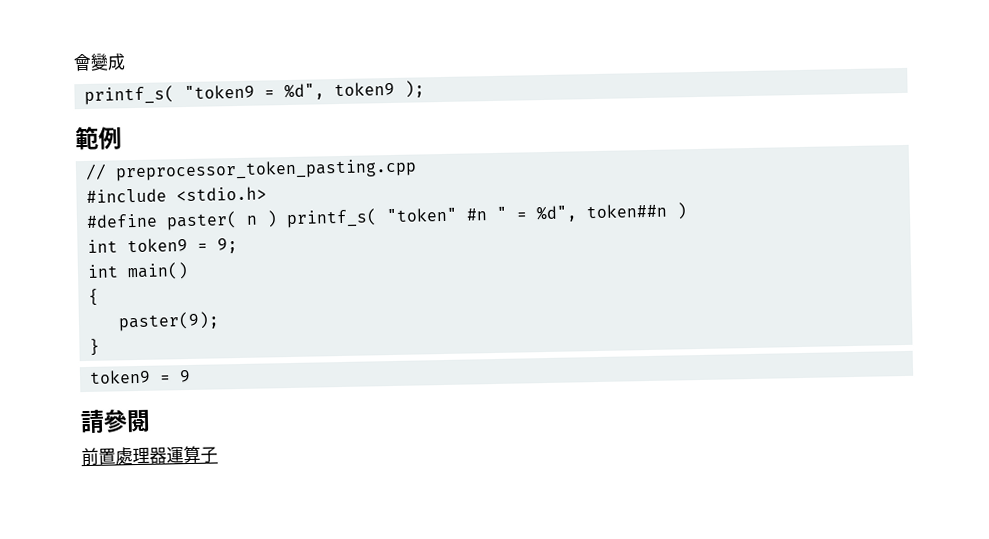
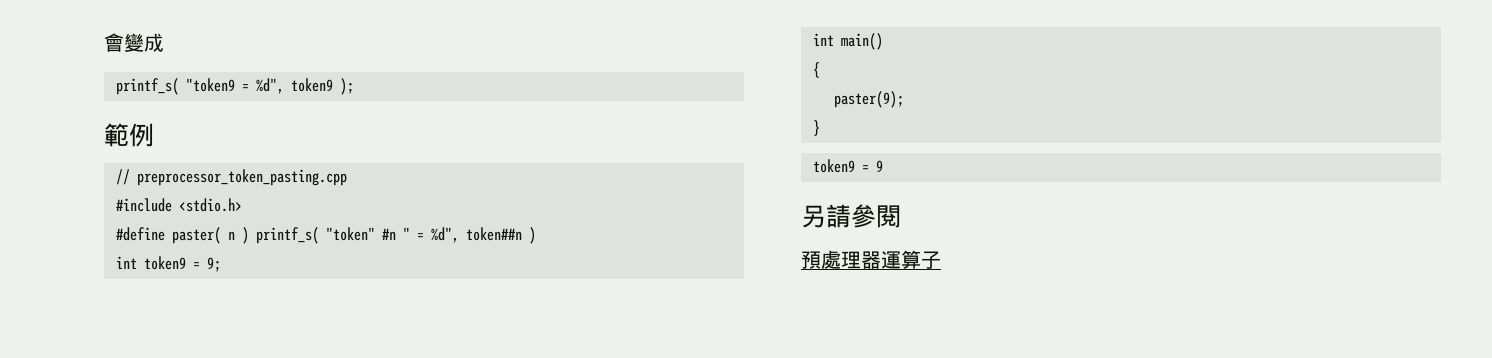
(192, 376) none -> [801,205,826,228] 另
[81,447,116,467] 前置 -> [801,251,821,269] 預

